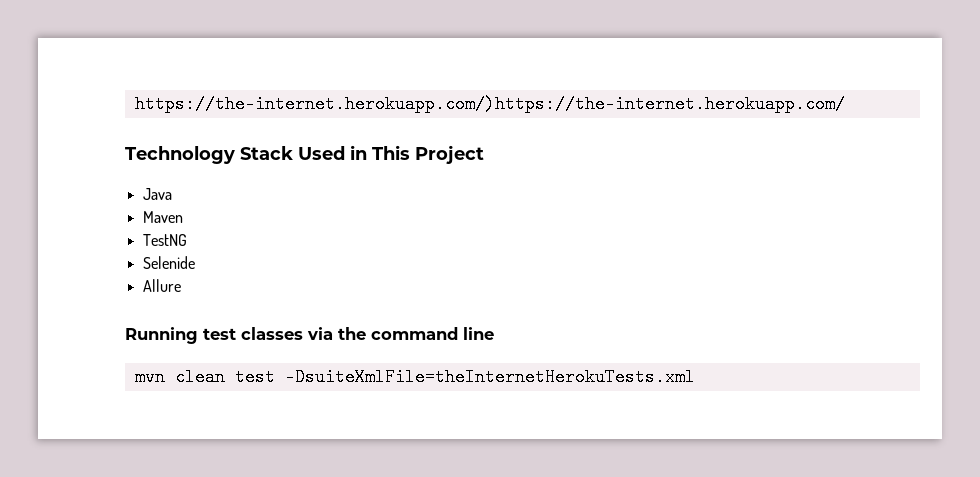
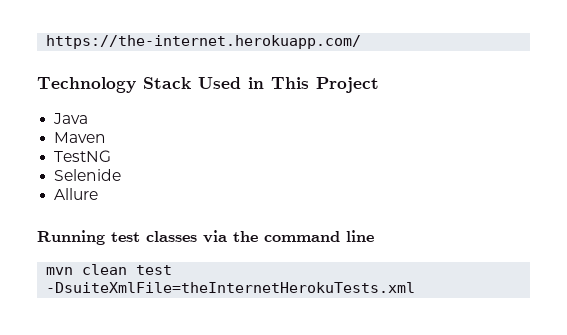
[134,95,845,113] https://the-internet.herokuapp.com/)https://the-internet.herokuapp.com/ -> [46,35,362,49] https://the-internet.herokuapp.com/

